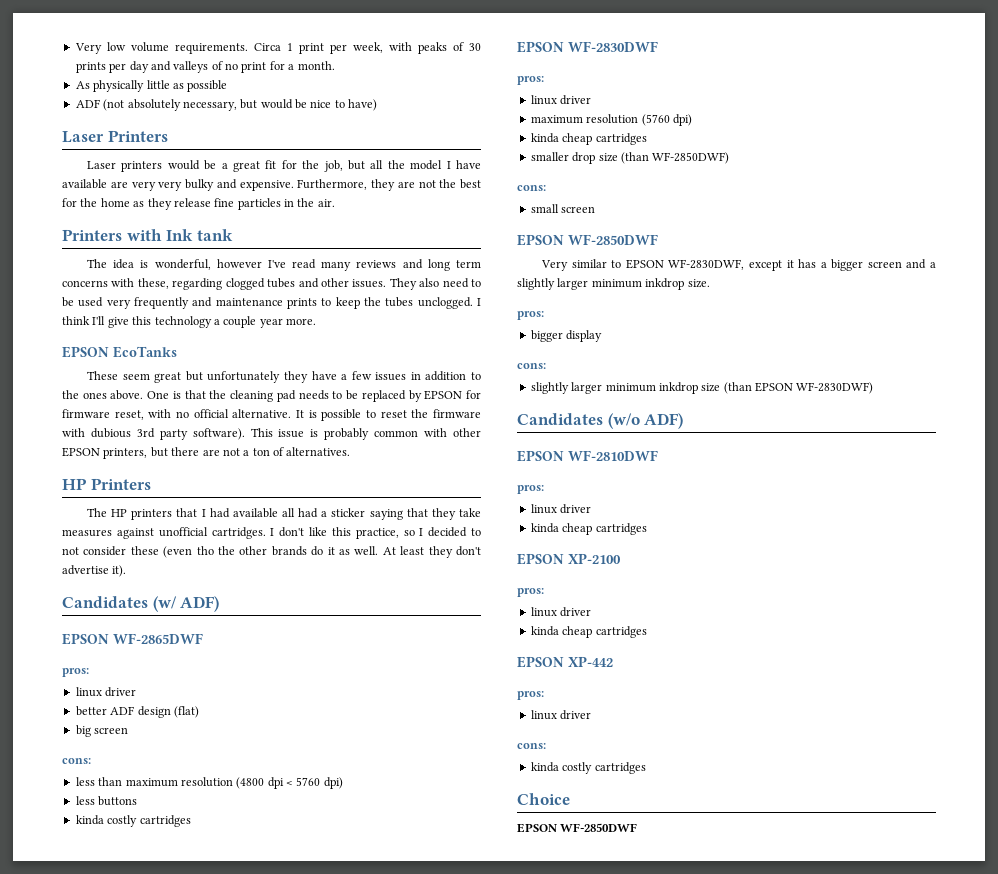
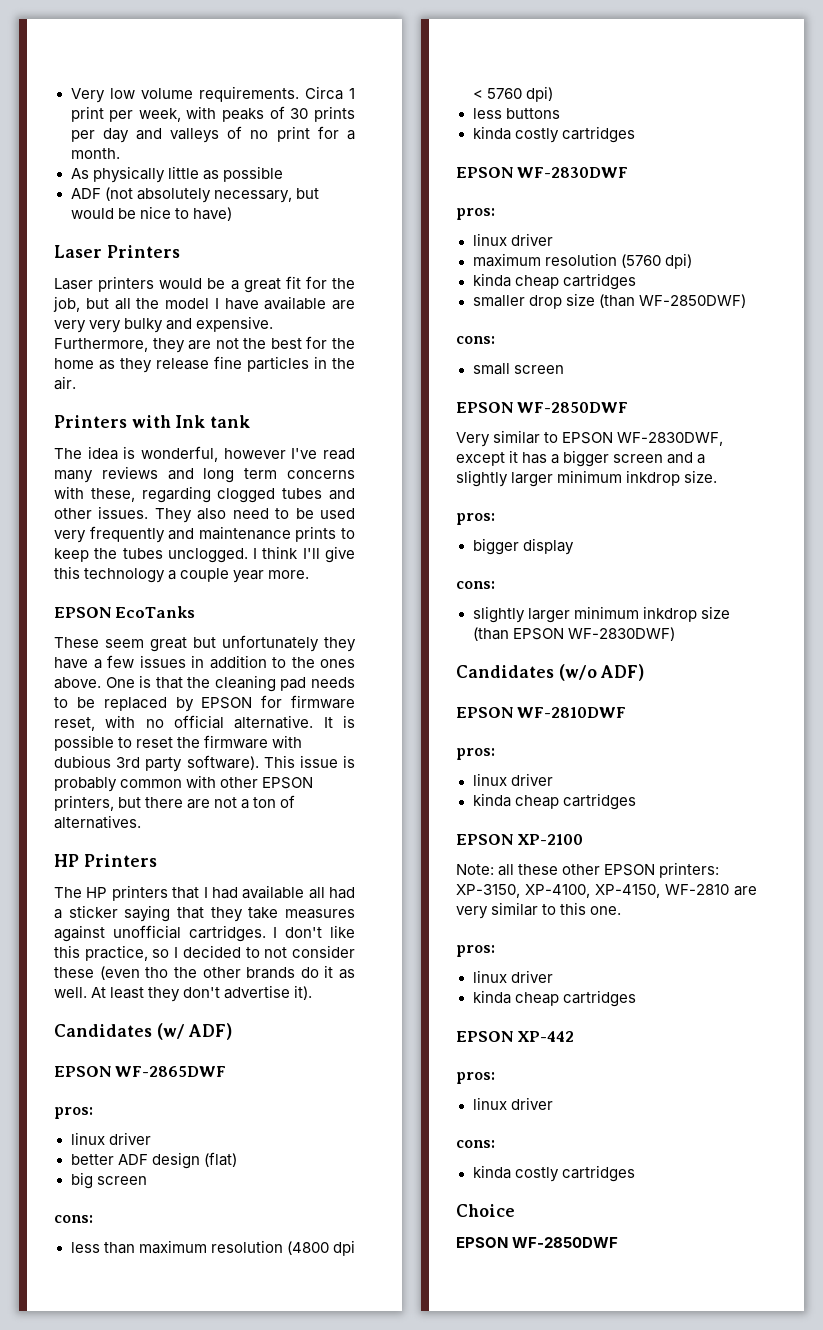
(621, 558) none -> [456,862,720,878] [456,884,757,898] [456,902,622,919] // Note: all these other EPSON printers: XP-3150, XP-4100, XP-4150, WF-2810 are very similar to this one.

